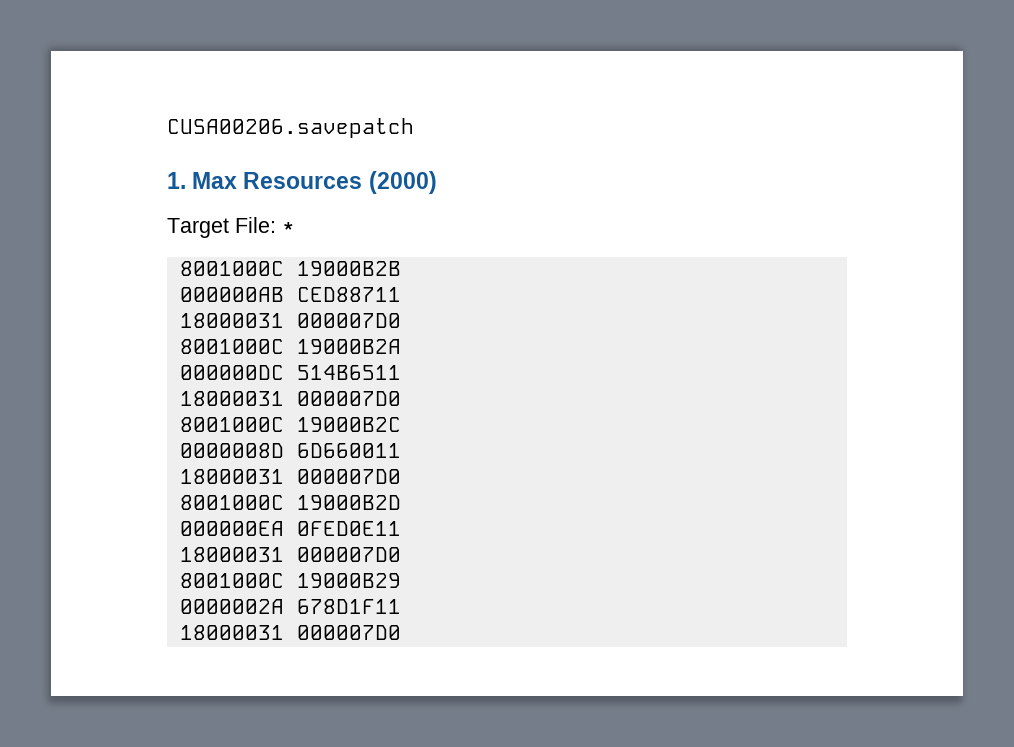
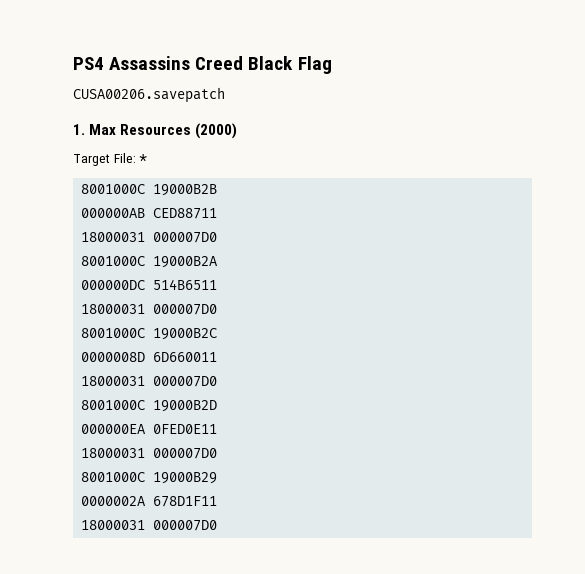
(167, 128) none -> [73,56,332,74] PS4 Assassins Creed Black Flag //

